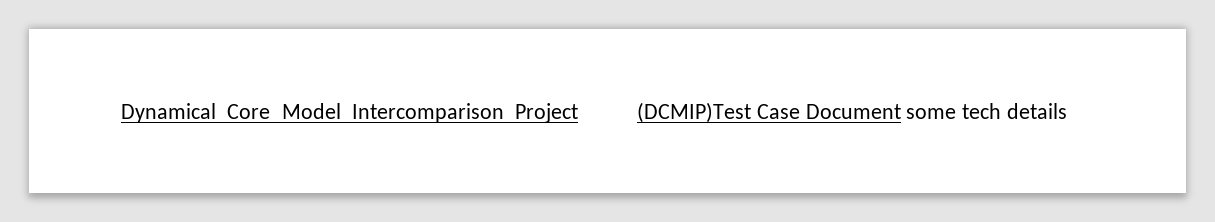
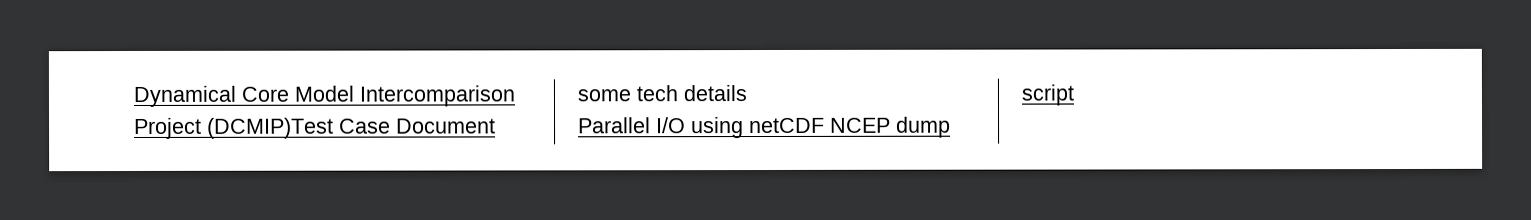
(1068, 111) none -> [578,116,951,139] [1021,84,1074,106] // Parallel I/O using netCDF NCEP dump script

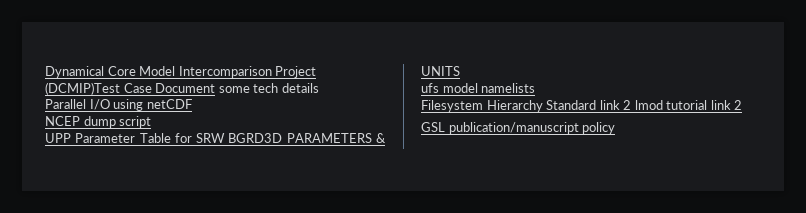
(825, 125) none -> (192, 104) //
(1074, 95) none -> [45,133,386,143] [421,66,460,76] [421,83,536,93] [421,100,743,112] [421,122,616,134] // UPP Parameter Table for SRW BGRD3D PARAMETERS & UNITS // ufs model namelists // Filesystem Hierarchy Standard link 2 lmod tutorial link 2 // GSL publication/manuscript policy

